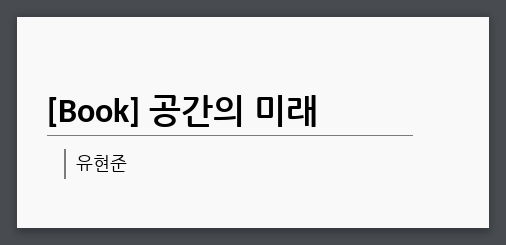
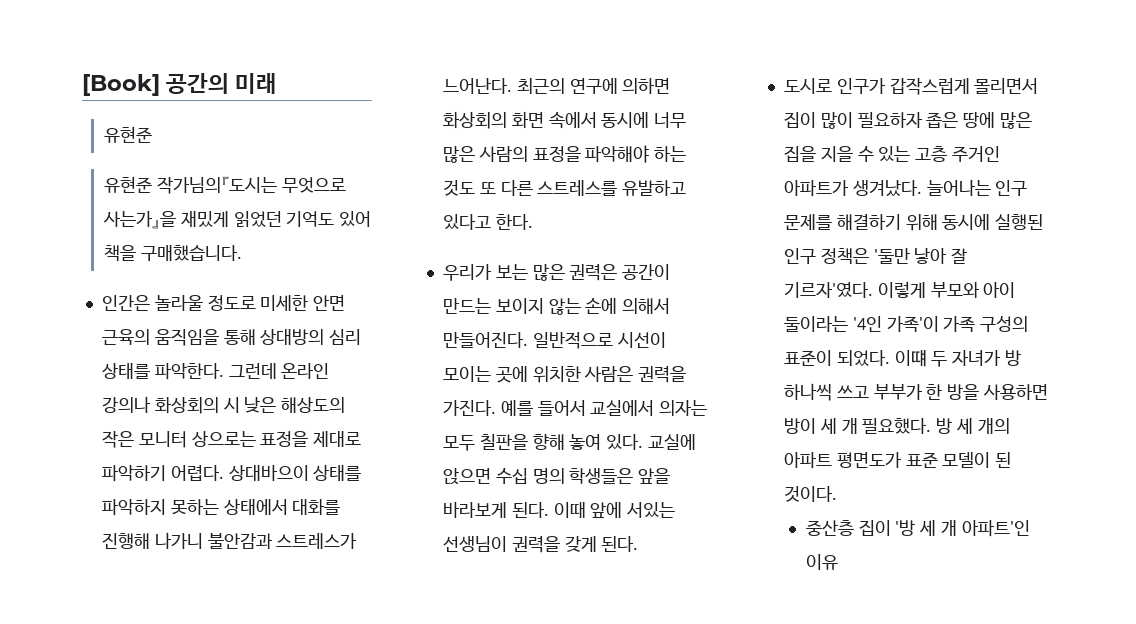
(128, 163) none -> [103,176,346,194] [102,210,372,229] [103,245,242,262] [101,295,346,311] [101,329,362,346] [101,362,330,380] [101,396,346,414] [101,430,362,448] [101,464,362,482] [101,498,341,516] [101,532,358,549] [442,78,671,94] [442,111,687,129] [442,145,687,163] [442,180,687,196] [442,214,533,230] [442,264,671,281] [442,297,671,315] [442,332,666,349] [442,366,687,383] [442,400,708,416] [442,434,697,451] [442,468,671,485] [442,501,676,518] [442,536,639,553] [783,77,1039,95] [783,112,1033,129] [783,146,1001,162] [783,179,1028,197] [783,214,1044,231] [783,248,968,265] [783,281,1016,298] [783,316,1029,333] [783,349,1022,367] [783,383,1049,401] [783,418,1010,434] [783,452,1012,469] [783,486,837,502] [805,520,1030,537] [805,554,838,570] // 유현준 작가님의『도시는 무엇으로 사는가』을 재밌게 읽었던 기억도 있어 책을 구매했습니다. // 인간은 놀라울 정도로 미세한 안면 근육의 움직임을 통해 상대방의 심리 상태를 파악한다. 그런데 온라인 강의나 화상회의 시 낮은 해상도의 작은 모니터 상으로는 표정을 제대로 파악하기 어렵다. 상대바으이 상태를 파악하지 못하는 상태에서 대화를 진행해 나가니 불안감과 스트레스가 느어난다. 최근의 연구에 의하면 화상회의 화면 속에서 동시에 너무 많은 사람의 표정을 파악해야 하는 것도 또 다른 스트레스를 유발하고 있다고 한다. // 우리가 보는 많은 권력은 공간이 만드는 보이지 않는 손에 의해서 만들어진다. 일반적으로 시선이 모이는 곳에 위치한 사람은 권력을 가진다. 예를 들어서 교실에서 의자는 모두 칠판을 향해 놓여 있다. 교실에 앉으면 수십 명의 학생들은 앞을 바라보게 된다. 이때 앞에 서있는 선생님이 권력을 갖게 된다. // 도시로 인구가 갑작스럽게 몰리면서 집이 많이 필요하자 좁은 땅에 많은 집을 지을 수 있는 고층 주거인 아파트가 생겨났다. 늘어나는 인구 문제를 해결하기 위해 동시에 실행된 인구 정책은 '둘만 낳아 잘 기르자'였다. 이렇게 부모와 아이 둘이라는 '4인 가족'이 가족 구성의 표준이 되었다. 이떄 두 자녀가 방 하나씩 쓰고 부부가 한 방을 사용하면 방이 세 개 필요했다. 방 세 개의 아파트 평면도가 표준 모델이 된 것이다. // 중산층 집이 '방 세 개 아파트'인 이유

